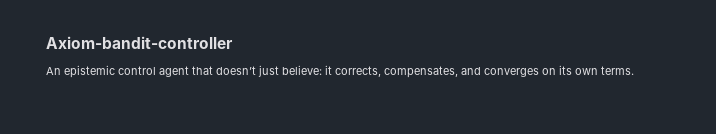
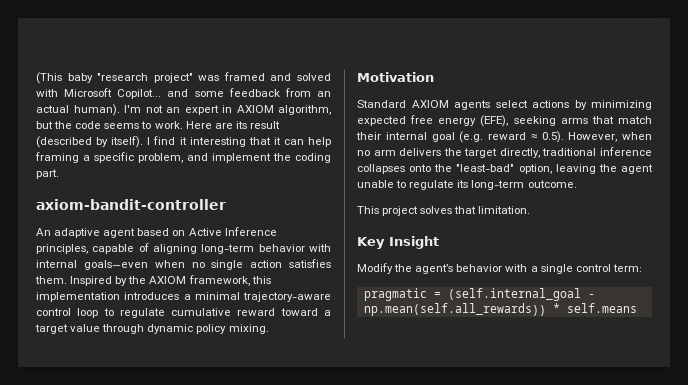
[46,36,233,49] [46,65,634,78] Axiom-bandit-controller // An epistemic control agent that doesn’t just believe: it corrects, compensates, and converges on its own terms. -> [36,72,331,84] [36,88,331,99] [36,104,331,116] [36,121,280,129] [36,136,331,148] [35,152,331,163] [36,169,59,179] [36,199,226,210] [36,227,277,238] [36,243,331,254] [36,259,332,270] [35,275,271,286] [36,292,331,302] [36,308,331,318] [35,324,269,334] [357,72,434,82] [357,100,652,110] [357,115,652,127] [356,131,652,143] [357,147,652,158] [357,164,653,174] [357,180,577,190] [357,206,531,216] [357,236,439,249] [357,263,642,274] [363,288,595,301] [363,303,637,316] (This baby "research project" was framed and solved with Microsoft Copilot... and some feedback from an actual human). I'm not an expert in AXIOM algorithm, but the code seems to work. Here are its result (described by itself). I find it interesting that it can help framing a specific problem, and implement the coding part. // axiom-bandit-controller // An adaptive agent based on Active Inference principles, capable of aligning long-term behavior with internal goals—even when no single action satisfies them. Inspired by the AXIOM framework, this implementation introduces a minimal trajectory-aware control loop to regulate cumulative reward toward a target value through dynamic policy mixing. // Motivation // Standard AXIOM agents select actions by minimizing expected free energy (EFE), seeking arms that match their internal goal (e.g. reward ≈ 0.5). However, when no arm delivers the target directly, traditional inference collapses onto the "least-bad" option, leaving the agent unable to regulate its long-term outcome. // This project solves that limitation. // Key Insight // Modify the agent’s behavior with a single control term: // pragmatic = (self.internal_goal - np.mean(self.all_rewards)) * self.means

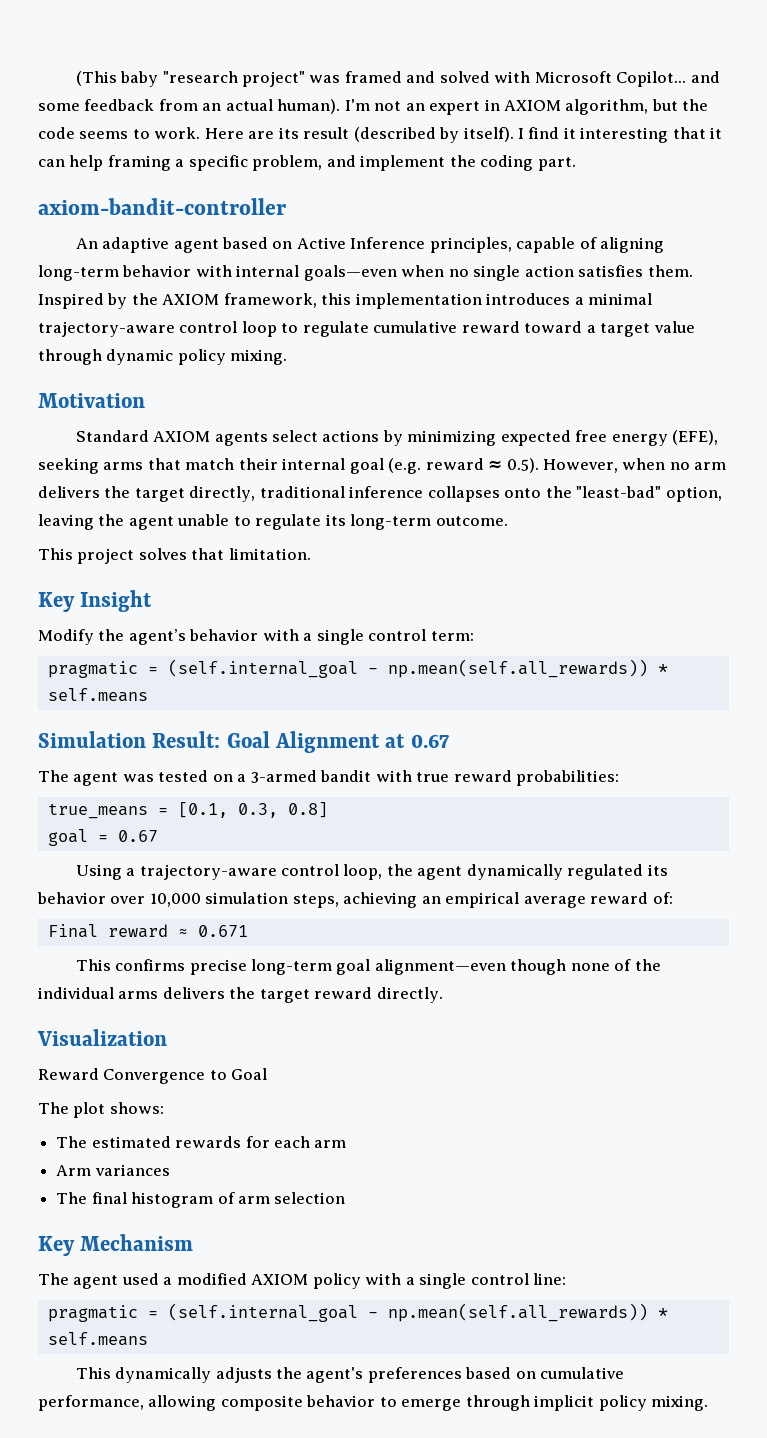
(637, 308) none -> [38,731,449,753] [38,770,620,786] [47,802,328,819] [47,829,158,846] [75,864,668,880] [37,892,673,908] [47,924,248,938] [75,959,661,975] [38,987,443,1003] [37,1029,167,1046] [38,1068,268,1084] [38,1102,164,1118] [56,1136,347,1148] [56,1164,170,1176] [56,1192,346,1208] [38,1234,194,1256] [38,1273,567,1289] [47,1303,668,1322] [47,1332,148,1346] [75,1367,625,1383] [38,1395,709,1411] // Simulation Result: Goal Alignment at 0.67 // The agent was tested on a 3-armed bandit with true reward probabilities: // true_means = [0.1, 0.3, 0.8] // goal = 0.67 // Using a trajectory-aware control loop, the agent dynamically regulated its behavior over 10,000 simulation steps, achieving an empirical average reward of: // Final reward ≈ 0.671 // This confirms precise long-term goal alignment—even though none of the individual arms delivers the target reward directly. // Visualization // Reward Convergence to Goal // The plot shows: // The estimated rewards for each arm // Arm variances // The final histogram of arm selection // Key Mechanism // The agent used a modified AXIOM policy with a single control line: // pragmatic = (self.internal_goal - np.mean(self.all_rewards)) * self.means // This dynamically adjusts the agent's preferences based on cumulative performance, allowing composite behavior to emerge through implicit policy mixing.

